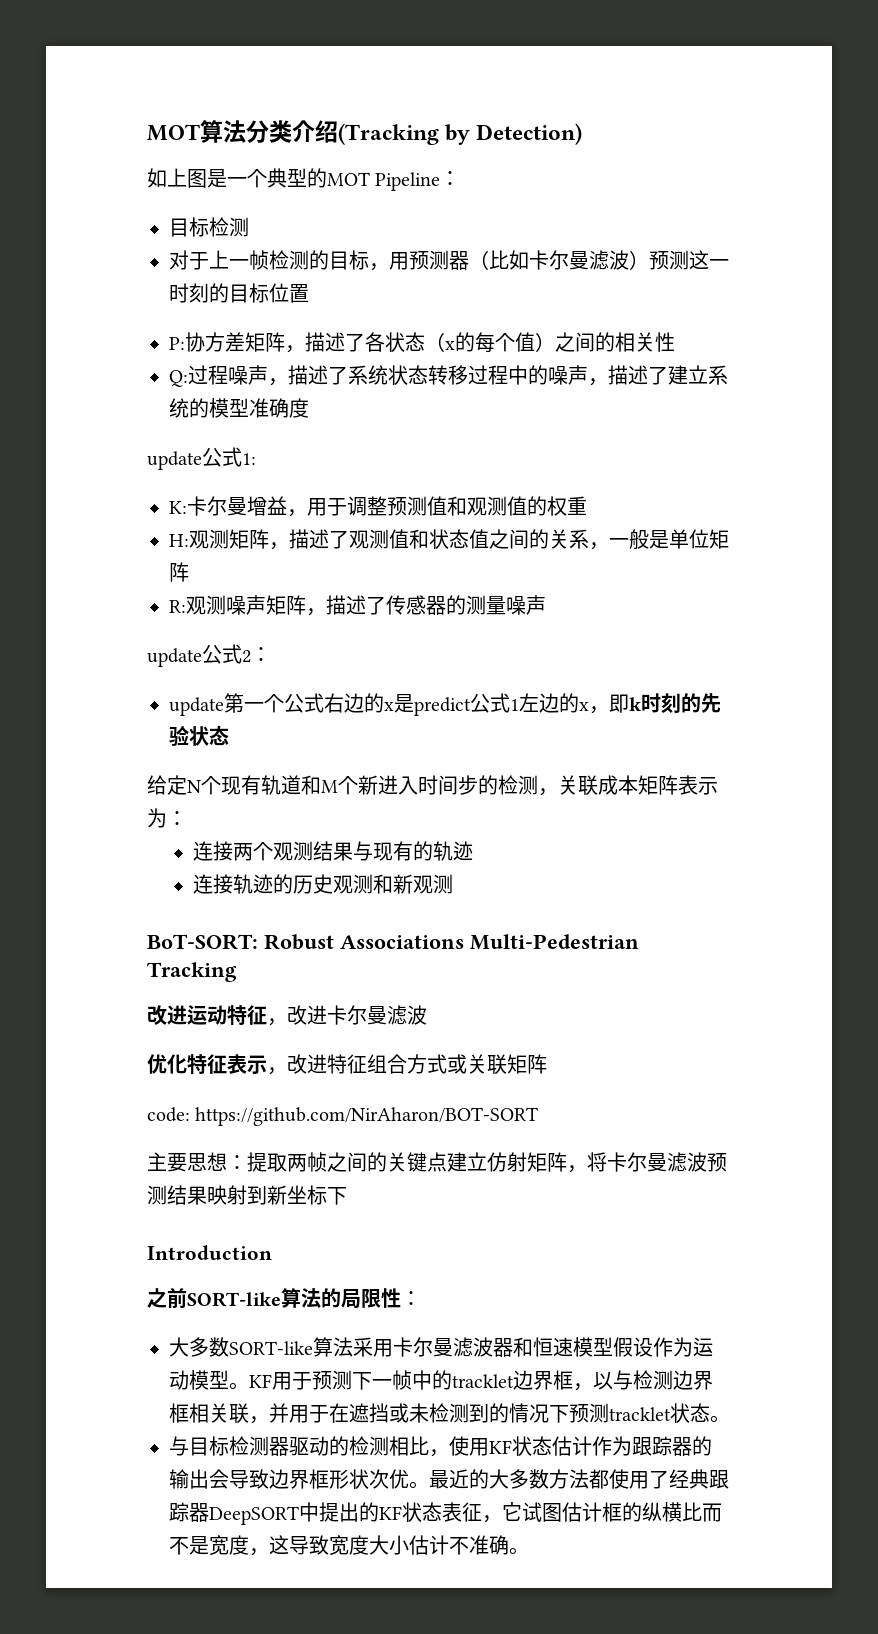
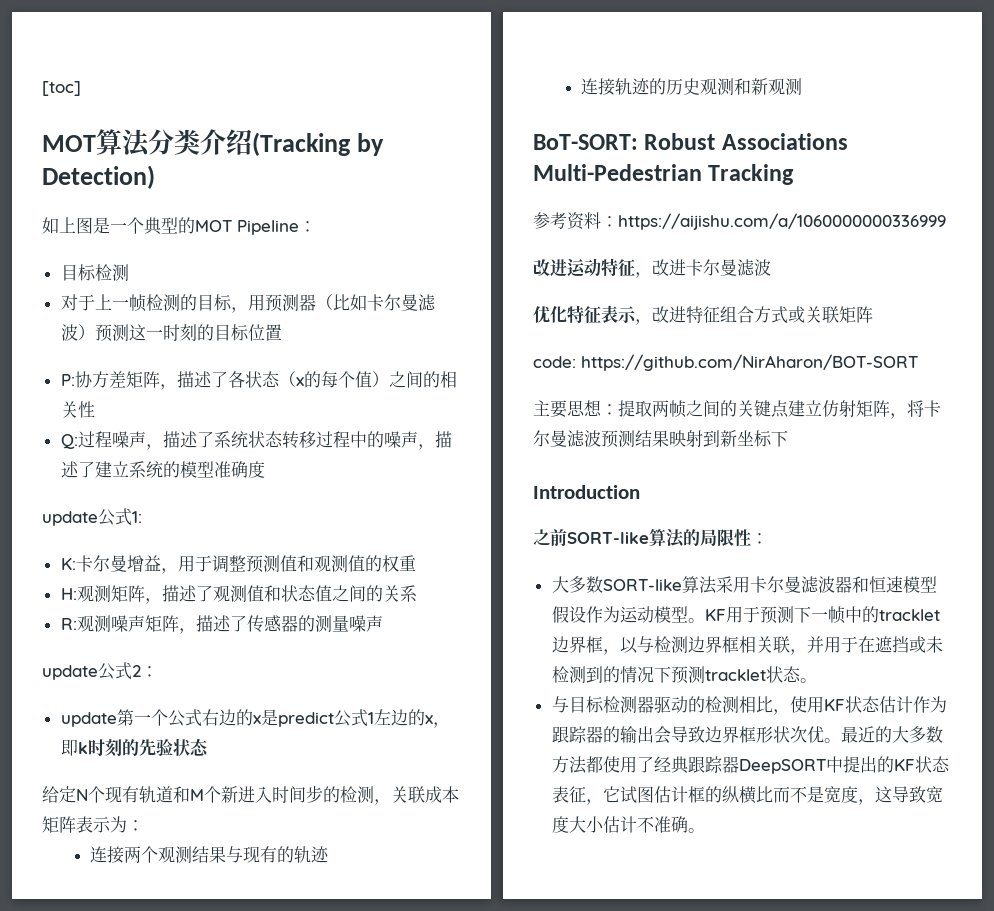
(147, 132) none -> [42,81,81,96] [toc] //
[589,529,729,550] [169,562,189,582] ，一般是单位矩阵 -> (417, 593) none
(237, 972) none -> [533,212,946,230] // 参考资料：https://aijishu.com/a/1060000000336999

